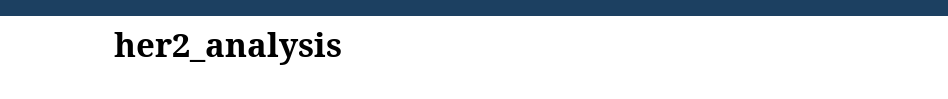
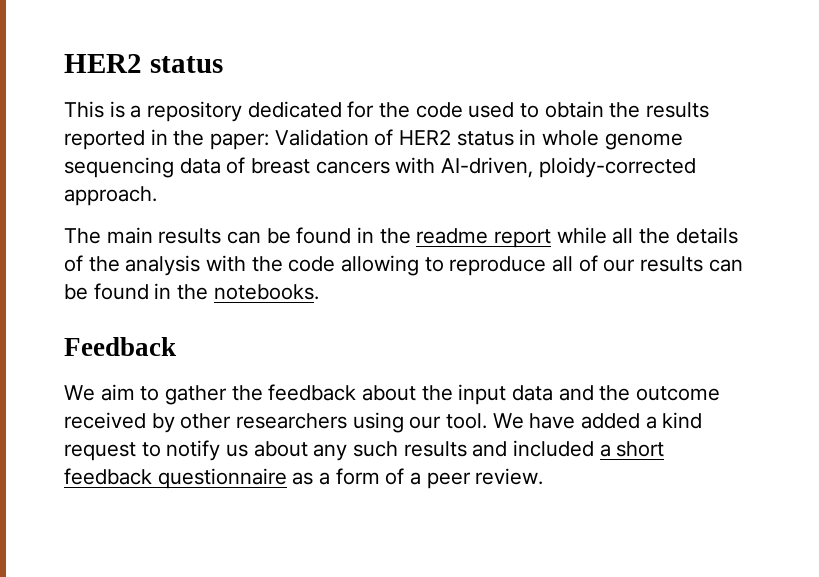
[114,32,342,65] her2_analysis -> [64,54,223,73] [64,101,710,122] [64,129,683,150] [64,157,696,178] [64,186,157,206] [64,227,738,248] [64,255,743,276] [64,283,319,300] [64,337,176,356] [64,384,721,405] [64,412,703,433] [64,440,665,461] [64,468,544,489] HER2 status // This is a repository dedicated for the code used to obtain the results reported in the paper: Validation of HER2 status in whole genome sequencing data of breast cancers with AI-driven, ploidy-corrected approach. // The main results can be found in the readme report while all the details of the analysis with the code allowing to reproduce all of our results can be found in the notebooks. // Feedback // We aim to gather the feedback about the input data and the outcome received by other researchers using our tool. We have added a kind request to notify us about any such results and included a short feedback questionnaire as a form of a peer review.

